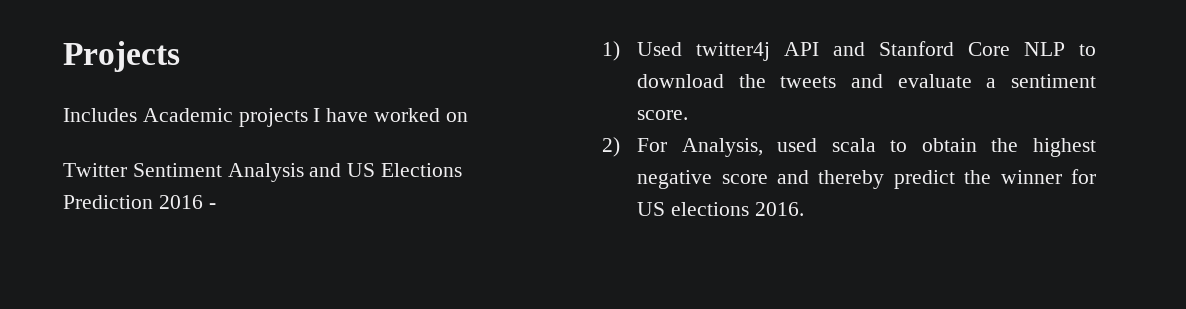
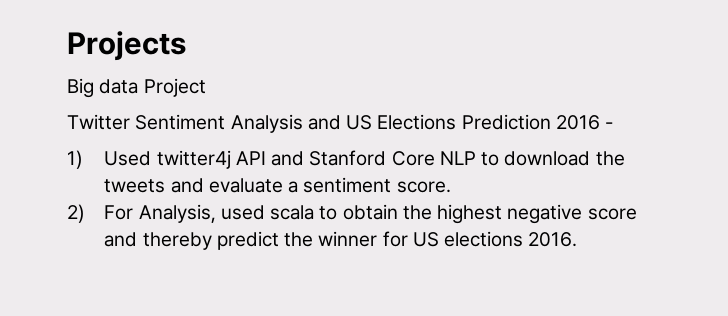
[63,108,468,127] Includes Academic projects I have worked on -> [67,78,206,98] Big data Project

